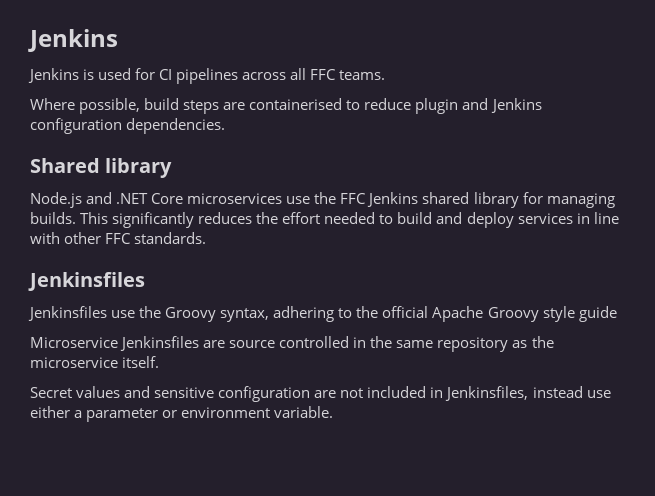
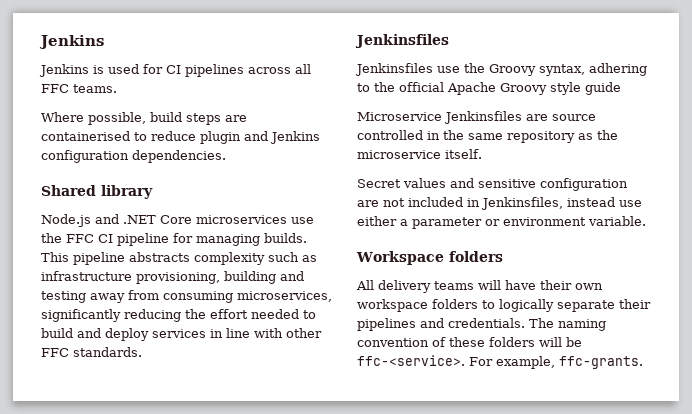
[367,192,519,208] Jenkins shared library -> [98,233,169,246] CI pipeline
[112,212,253,228] significantly reduces -> [73,252,317,265] [41,271,304,284] [41,290,332,303] [41,309,181,322] pipeline abstracts complexity such as infrastructure provisioning, building and testing away from consuming microservices, significantly reducing
(334, 412) none -> [356,251,503,265] [356,280,603,293] [357,299,651,312] [357,318,606,331] [357,337,582,347] [357,355,643,369] // Workspace folders // All delivery teams will have their own workspace folders to logically separate their pipelines and credentials. The naming convention of these folders will be ffc-<service>. For example, ffc-grants.

